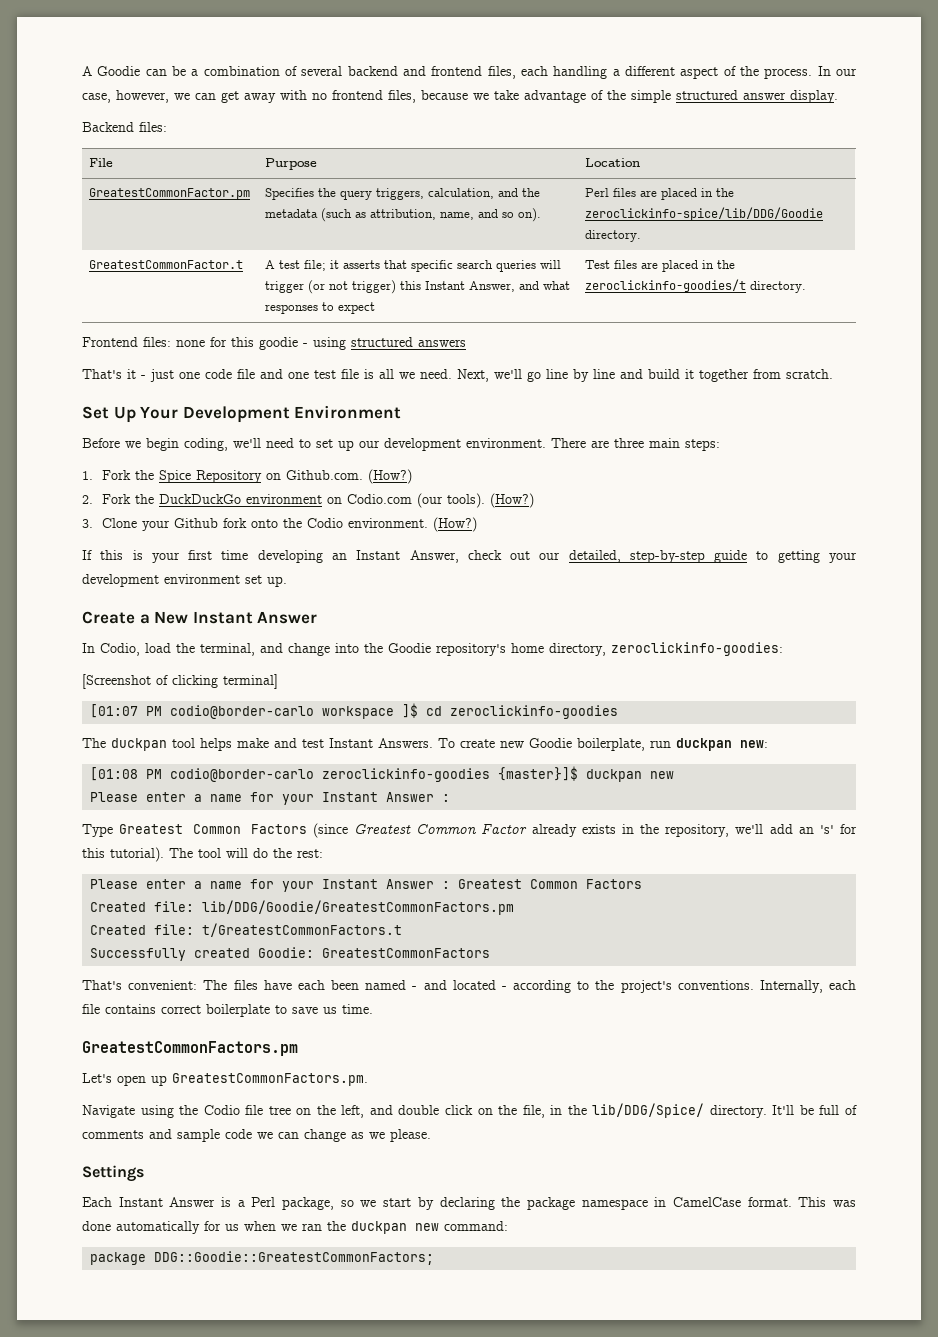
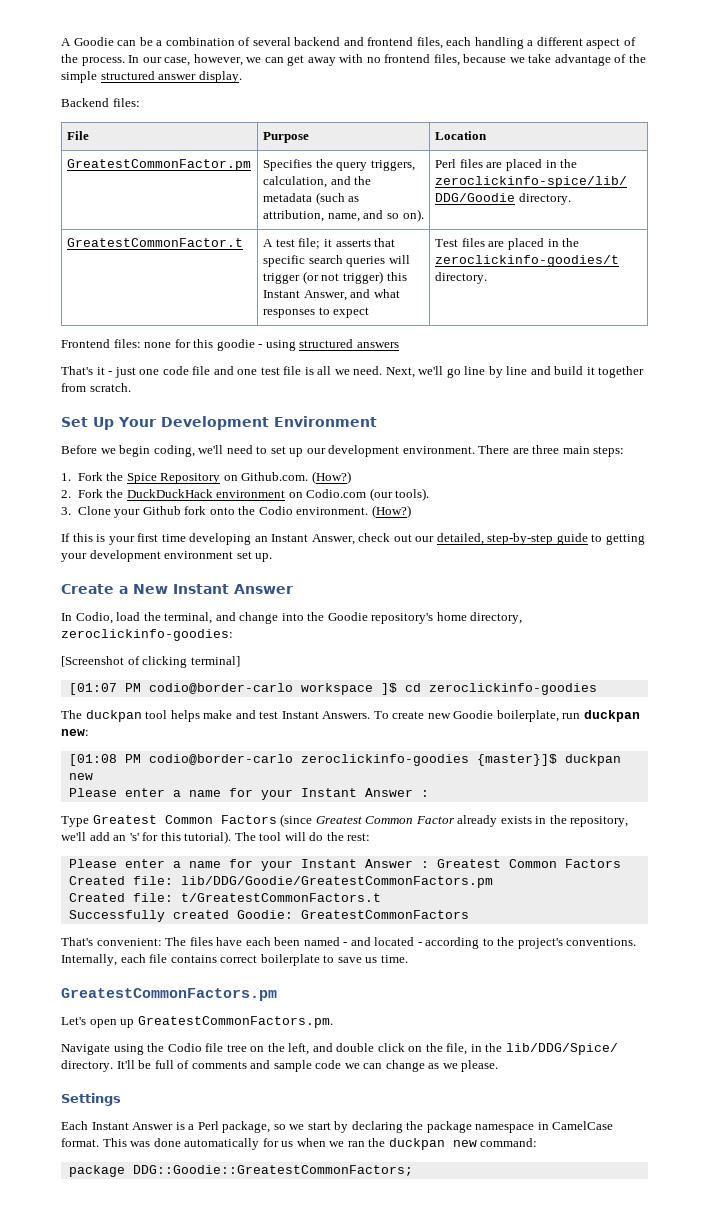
[159,494,242,504] DuckDuckGo -> [126,489,213,498] DuckDuckHack
[490,493,535,508] (How?) -> (430, 494) none

